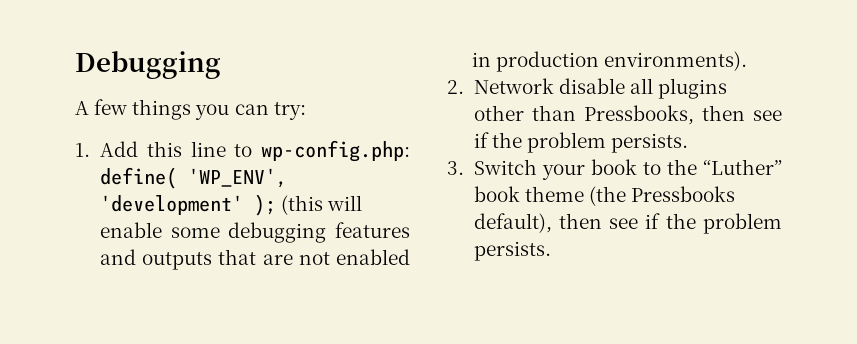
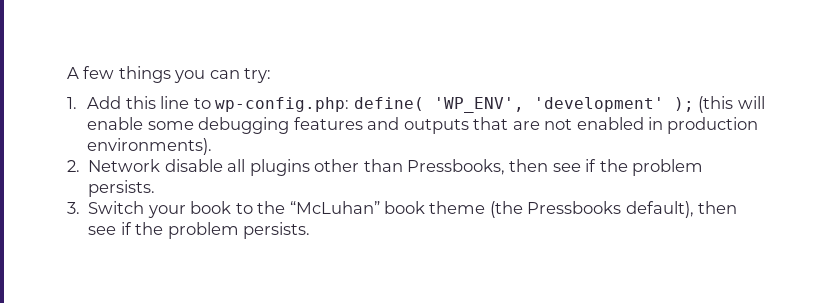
[75,51,221,79] Debugging // -> (67, 73) none
[703,159,782,175] “Luther” -> [289,201,380,214] “McLuhan”

